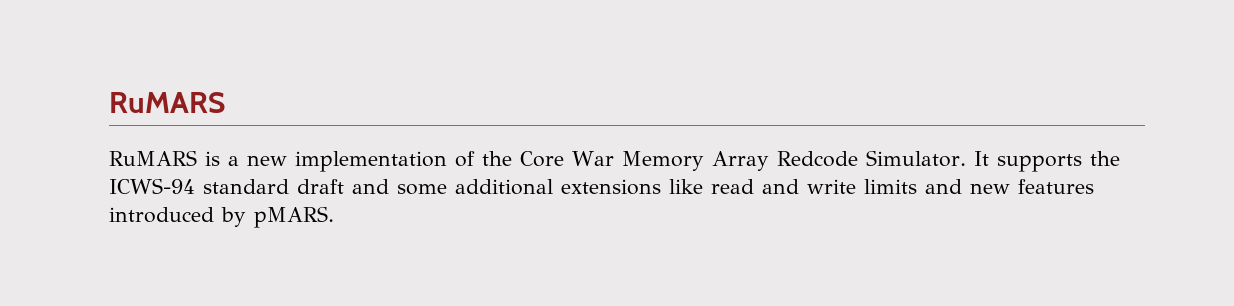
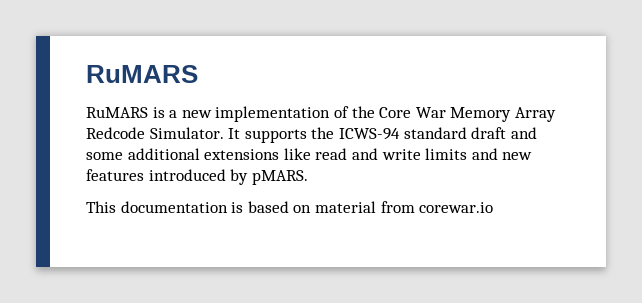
(334, 217) none -> [86,201,494,213] // This documentation is based on material from corewar.io

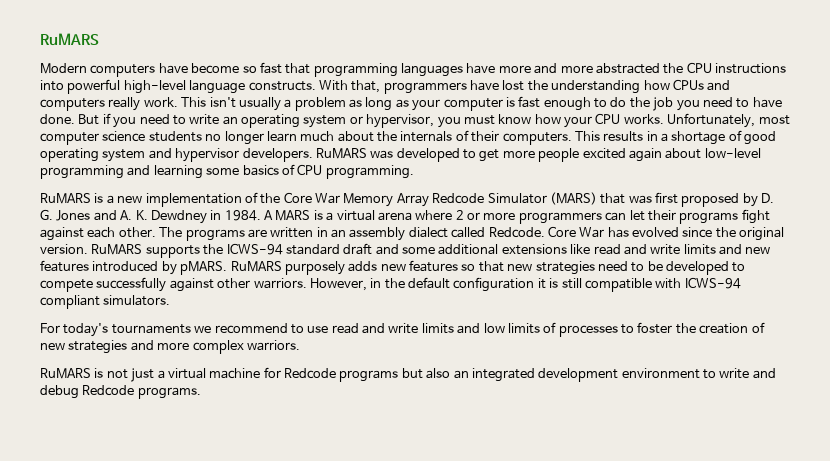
[86,65,198,83] RuMARS -> [40,33,99,46] [40,62,786,77] [40,79,731,94] [40,96,782,111] [40,113,790,128] [40,130,777,145] [40,148,761,162] [40,164,414,179] RuMARS // Modern computers have become so fast that programming languages have more and more abstracted the CPU instructions into powerful high-level language constructs. With that, programmers have lost the understanding how CPUs and computers really work. This isn't usually a problem as long as your computer is fast enough to do the job you need to have done. But if you need to write an operating system or hypervisor, you must know how your CPU works. Unfortunately, most computer science students no longer learn much about the internals of their computers. This results in a shortage of good operating system and hypervisor developers. RuMARS was developed to get more people excited again about low-level programming and learning some basics of CPU programming.
[149,127,241,139] Simulator. It -> [487,192,775,207] [40,209,770,224] [40,226,785,241] [40,244,143,255] Simulator (MARS) that was first proposed by D. G. Jones and A. K. Dewdney in 1984. A MARS is a virtual arena where 2 or more programmers can let their programs fight against each other. The programs are written in an assembly dialect called Redcode. Core War has evolved since the original version. RuMARS
[86,201,494,213] // This documentation is based on material from corewar.io -> [230,260,746,275] [40,277,741,292] [40,295,171,309] [40,322,765,337] [40,340,300,354] [40,367,776,382] [40,385,201,399] RuMARS purposely adds new features so that new strategies need to be developed to compete successfully against other warriors. However, in the default configuration it is still compatible with ICWS-94 compliant simulators. // For today's tournaments we recommend to use read and write limits and low limits of processes to foster the creation of new strategies and more complex warriors. // RuMARS is not just a virtual machine for Redcode programs but also an integrated development environment to write and debug Redcode programs.

